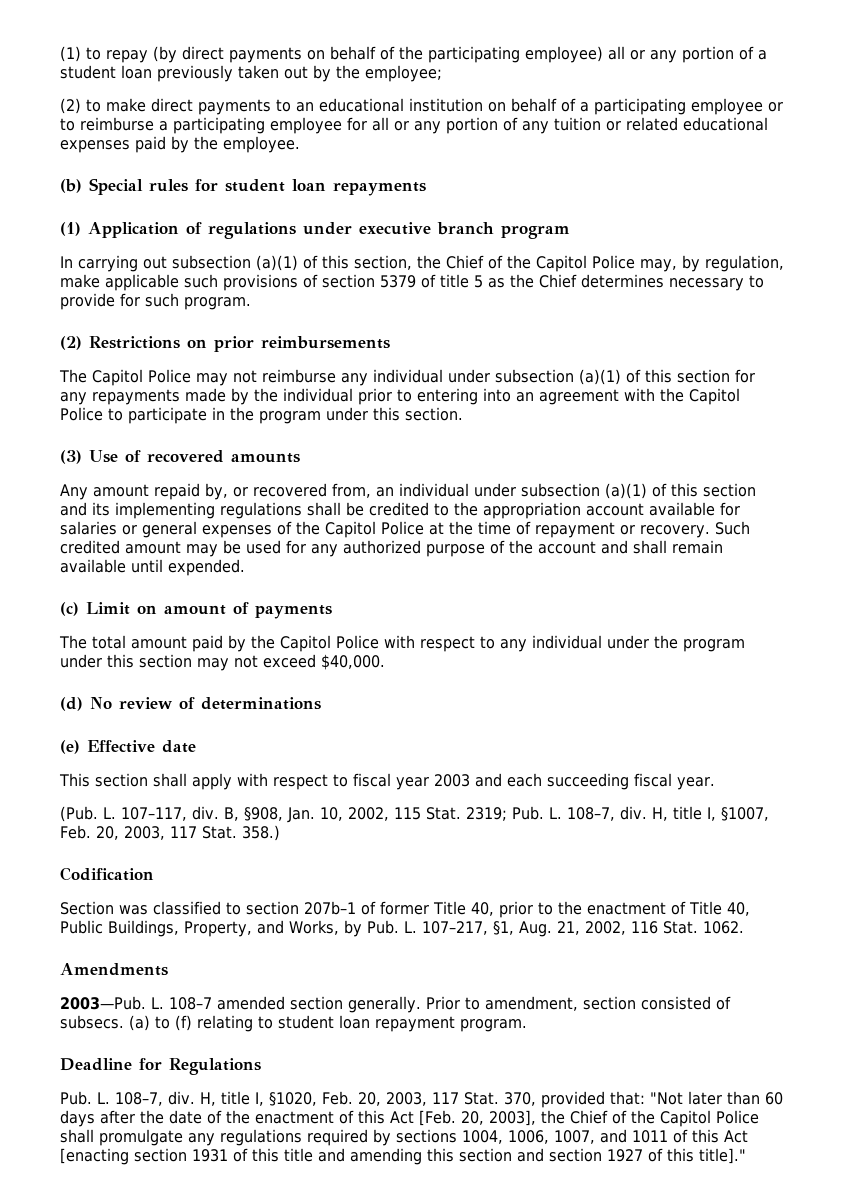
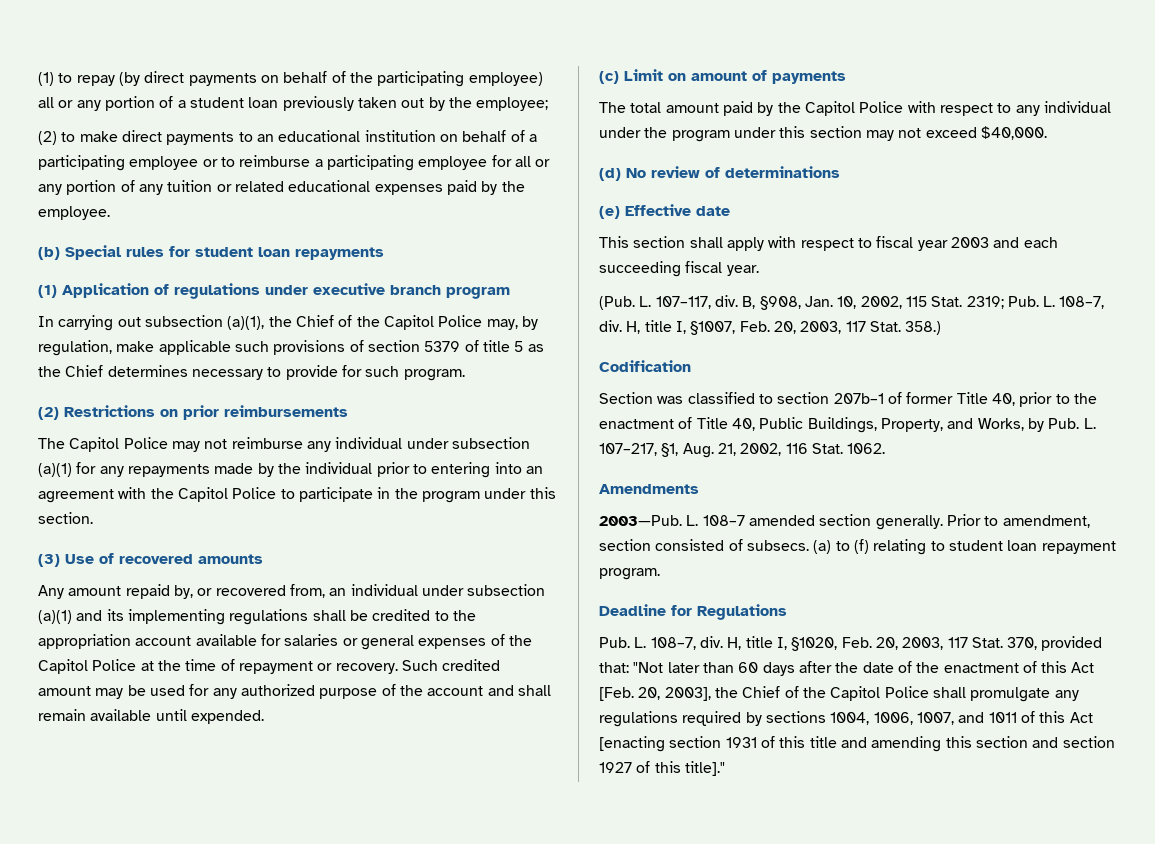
[256,255,412,271] (a)(1) of this section, -> [227,316,265,330] (a)(1),
[626,369,730,383] of this section -> (72, 470) none
[652,483,756,497] of this section -> (72, 617) none

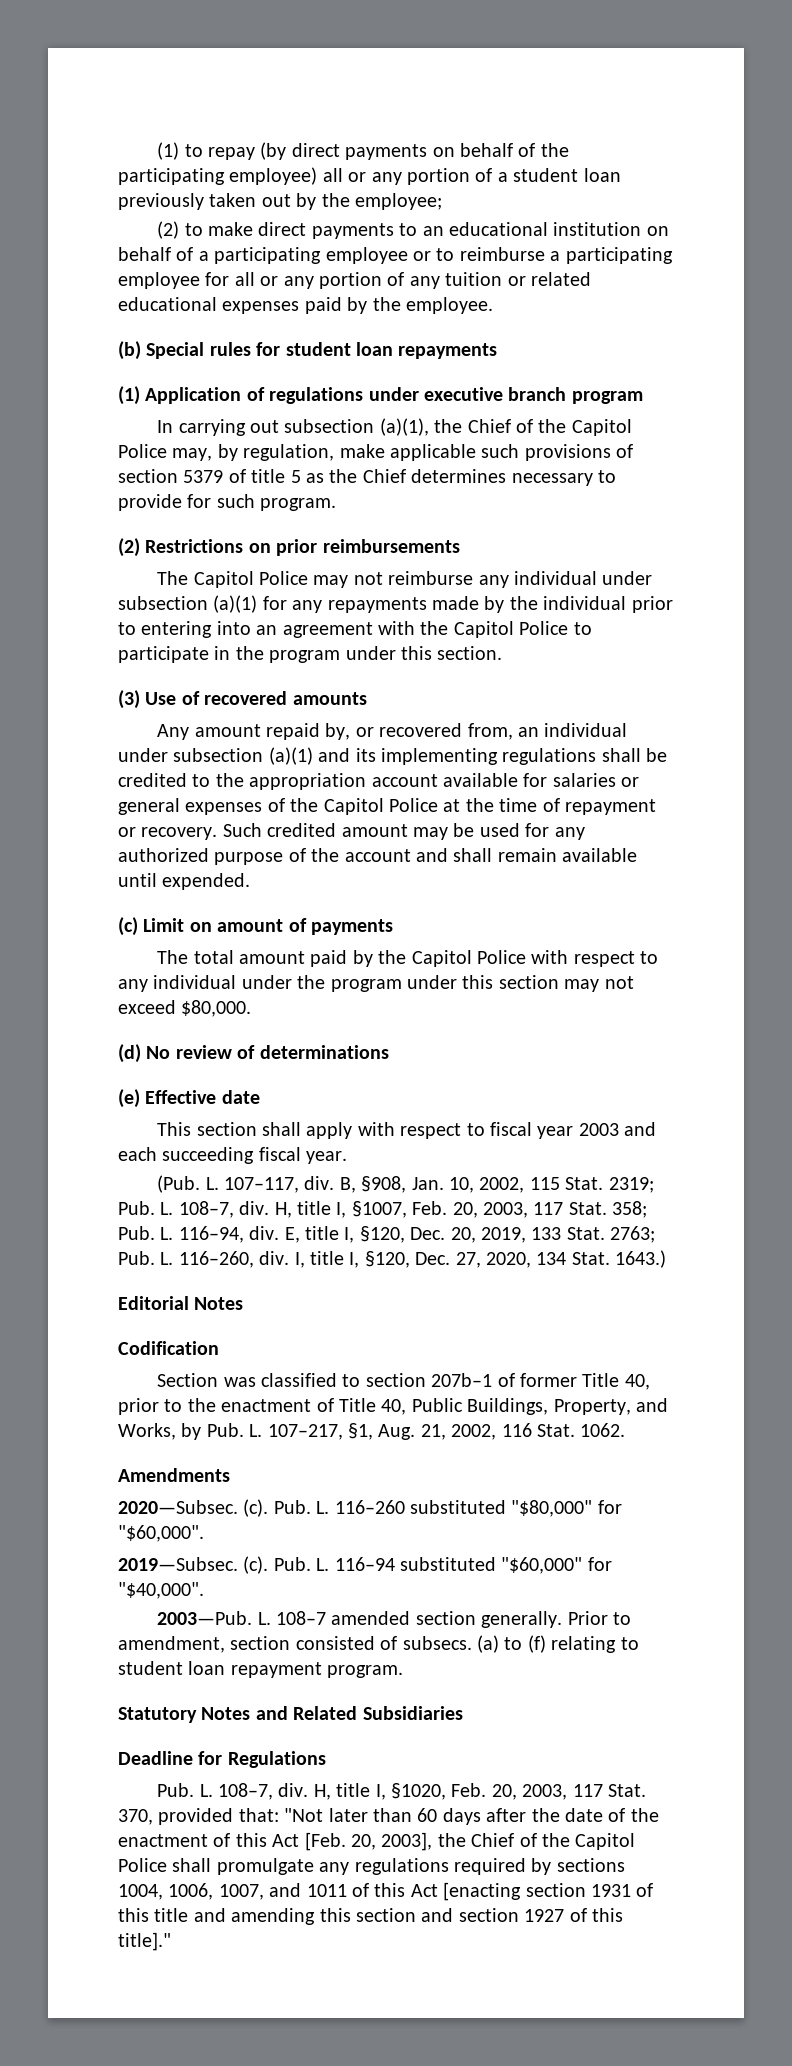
[980,126,1047,140] $40,000. -> [181,1000,252,1017] $80,000.
[905,321,942,335] 358.) -> [612,1201,648,1218] [118,1226,656,1243] [118,1250,667,1268] [118,1296,244,1310] 358; Pub. L. 116–94, div. E, title I, §120, Dec. 20, 2019, 133 Stat. 2763; Pub. L. 116–260, div. I, title I, §120, Dec. 27, 2020, 134 Stat. 1643.) // Editorial Notes
(699, 489) none -> [118,1499,622,1517] [118,1525,204,1542] [118,1556,612,1574] [118,1582,204,1599] // 2020—Subsec. (c). Pub. L. 116–260 substituted "$80,000" for "$60,000". // 2019—Subsec. (c). Pub. L. 116–94 substituted "$60,000" for "$40,000".
(660, 574) none -> [118,1706,463,1723] // Statutory Notes and Related Subsidiaries

